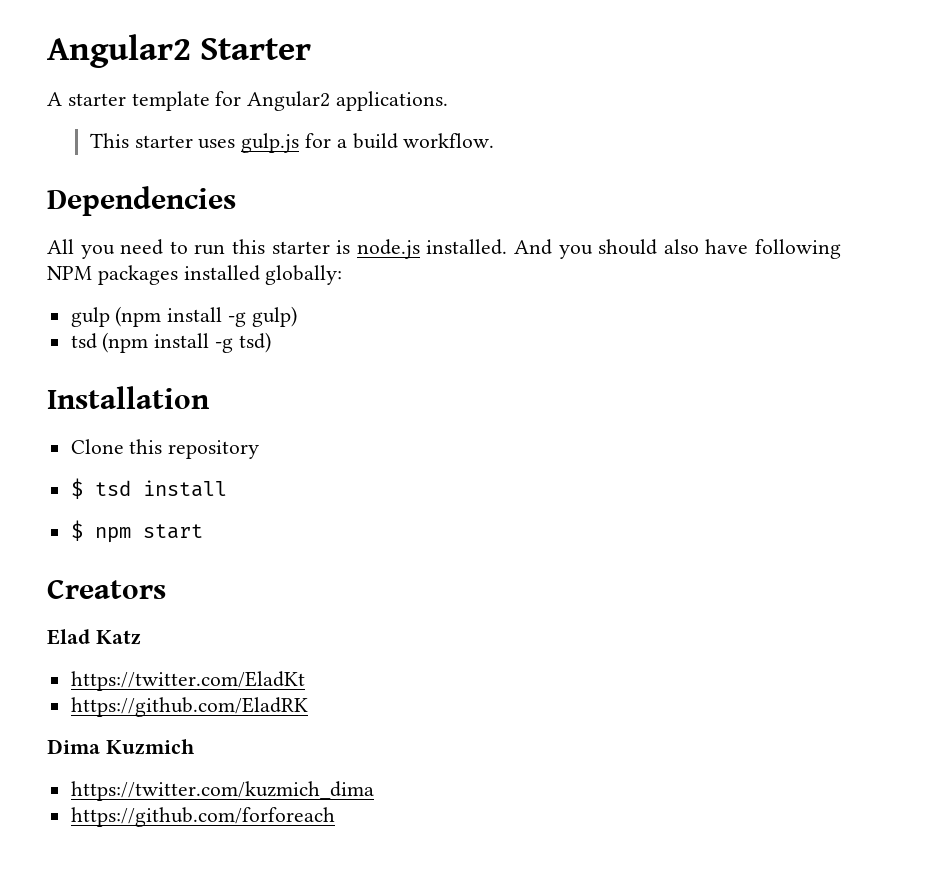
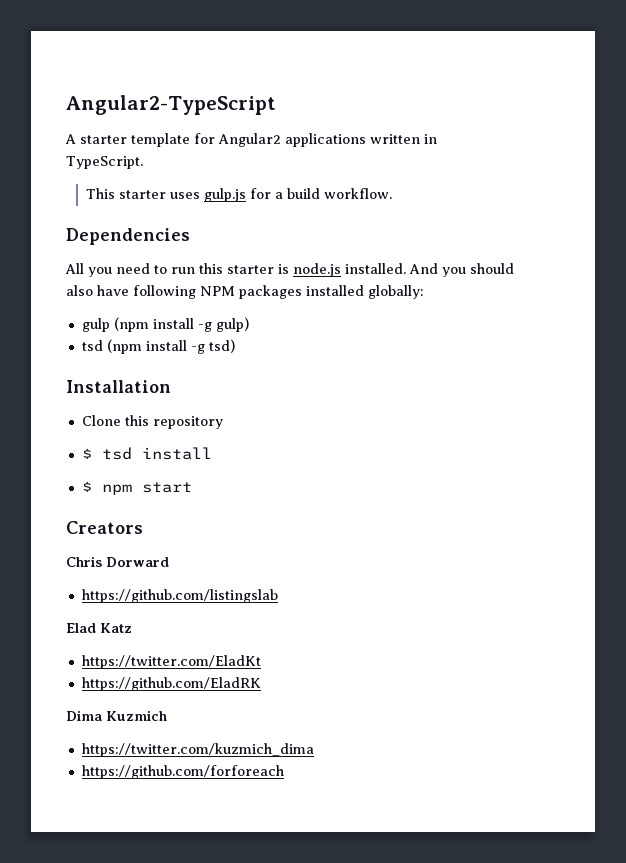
[47,34,312,68] Angular2 Starter -> [66,95,276,115] Angular2-TypeScript
[336,91,449,111] applications. -> [285,133,437,147] [66,156,143,169] applications written in TypeScript.
(166, 589) none -> [66,556,169,567] [81,589,278,603] // Chris Dorward // https://github.com/listingslab

